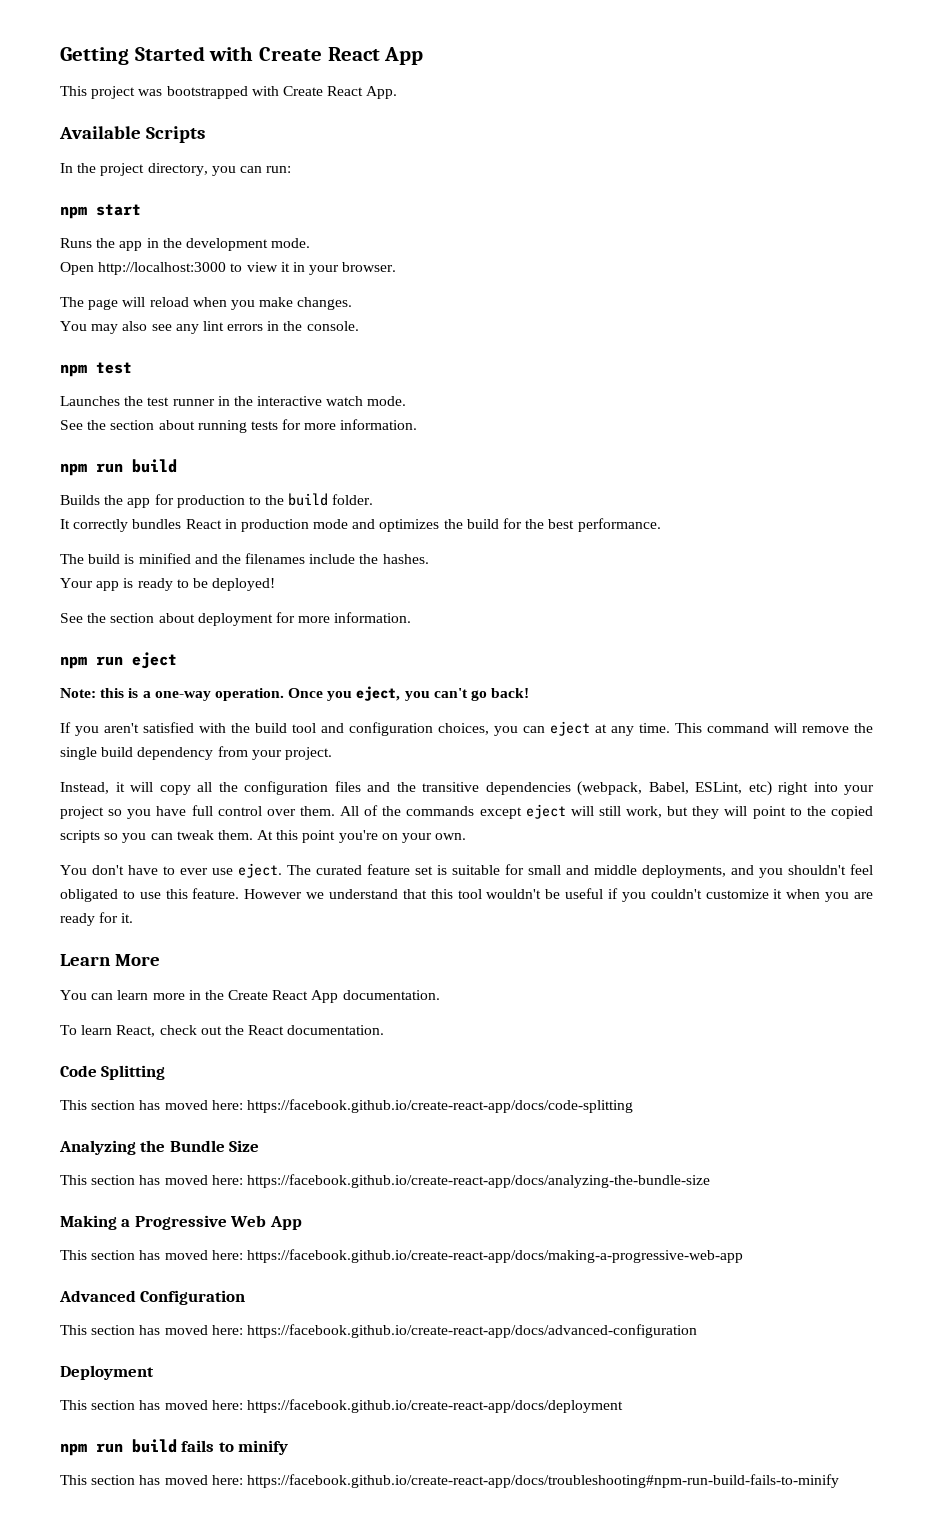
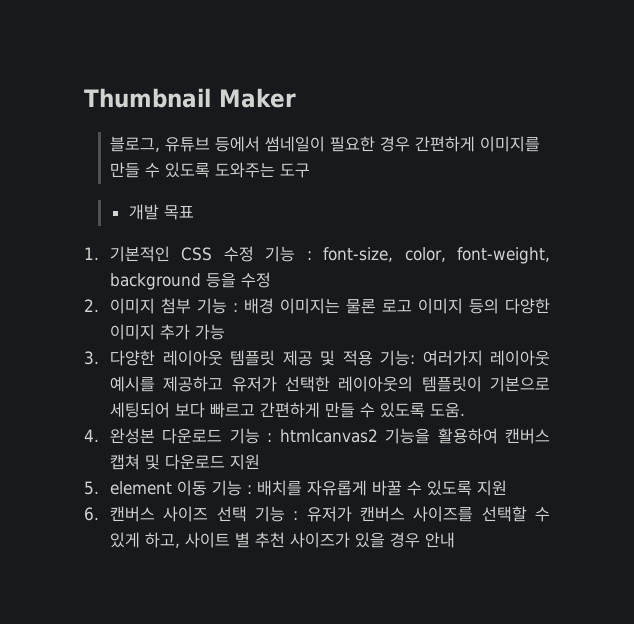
[60,46,424,65] [60,86,398,99] [59,126,205,143] [60,163,292,176] [60,204,141,219] [60,238,311,251] [60,262,397,275] [60,297,353,310] [60,321,359,334] [60,362,132,377] [60,396,407,406] [60,419,418,433] [60,459,177,476] [60,493,374,508] [60,518,661,532] [60,553,429,564] [60,578,276,591] [60,612,412,626] [60,652,177,669] [60,686,530,701] [60,721,873,736] [60,746,332,760] [60,781,874,796] [60,804,874,819] [60,830,467,843] [60,863,873,878] [60,888,874,902] [60,912,134,926] [60,954,160,966] [60,990,440,1003] [60,1025,385,1037] [60,1065,166,1080] [60,1099,633,1113] [59,1140,260,1155] [60,1174,710,1188] [60,1215,302,1230] [60,1249,743,1263] [59,1290,246,1305] [60,1324,697,1338] [60,1365,154,1380] [60,1399,623,1413] [60,1439,289,1456] [60,1474,839,1488] Getting Started with Create React App // This project was bootstrapped with Create React App. // Available Scripts // In the project directory, you can run: // npm start // Runs the app in the development mode. // Open http://localhost:3000 to view it in your browser. // The page will reload when you make changes. // You may also see any lint errors in the console. // npm test // Launches the test runner in the interactive watch mode. // See the section about running tests for more information. // npm run build // Builds the app for production to the build folder. // It correctly bundles React in production mode and optimizes the build for the best performance. // The build is minified and the filenames include the hashes. // Your app is ready to be deployed! // See the section about deployment for more information. // npm run eject // Note: this is a one-way operation. Once you eject, you can't go back! // If you aren't satisfied with the build tool and configuration choices, you can eject at any time. This command will remove the single build dependency from your project. // Instead, it will copy all the configuration files and the transitive dependencies (webpack, Babel, ESLint, etc) right into your project so you have full control over them. All of the commands except eject will still work, but they will point to the copied scripts so you can tweak them. At this point you're on your own. // You don't have to ever use eject. The curated feature set is suitable for small and middle deployments, and you shouldn't feel obligated to use this feature. However we understand that this tool wouldn't be useful if you couldn't customize it when you are ready for it. // Learn More // You can learn more in the Create React App documentation. // To learn React, check out the React documentation. // Code Splitting // This section has moved here: https://facebook.github.io/create-react-app/docs/code-splitting // Analyzing the Bundle Size // This section has moved here: https://facebook.github.io/create-react-app/docs/analyzing-the-bundle-size // Making a Progressive Web App // This section has moved here: https://facebook.github.io/create-react-app/docs/making-a-progressive-web-app // Advanced Configuration // This section has moved here: https://facebook.github.io/create-react-app/docs/advanced-configuration // Deployment // This section has moved here: https://facebook.github.io/create-react-app/docs/deployment // npm run build fails to minify // This section has moved here: https://facebook.github.io/create-react-app/docs/troubleshooting#npm-run-build-fails-to-minify -> [84,88,296,108] [110,136,541,152] [110,162,311,178] [128,204,194,220] [84,246,550,264] [110,272,272,290] [84,298,550,314] [110,324,226,340] [84,350,550,366] [110,376,550,392] [110,402,466,418] [84,428,550,444] [110,454,261,470] [84,480,508,496] [84,506,550,522] [110,532,456,548] Thumbnail Maker // 블로그, 유튜브 등에서 썸네일이 필요한 경우 간편하게 이미지를 만들 수 있도록 도와주는 도구 // 개발 목표 // 1. 기본적인 CSS 수정 기능 : font-size, color, font-weight, background 등을 수정 // 2. 이미지 첨부 기능 : 배경 이미지는 물론 로고 이미지 등의 다양한 이미지 추가 가능 // 3. 다양한 레이아웃 템플릿 제공 및 적용 기능: 여러가지 레이아웃 예시를 제공하고 유저가 선택한 레이아웃의 템플릿이 기본으로 세팅되어 보다 빠르고 간편하게 만들 수 있도록 도움. // 4. 완성본 다운로드 기능 : htmlcanvas2 기능을 활용하여 캔버스 캡쳐 및 다운로드 지원 // 5. element 이동 기능 : 배치를 자유롭게 바꿀 수 있도록 지원 // 6. 캔버스 사이즈 선택 기능 : 유저가 캔버스 사이즈를 선택할 수 있게 하고, 사이트 별 추천 사이즈가 있을 경우 안내

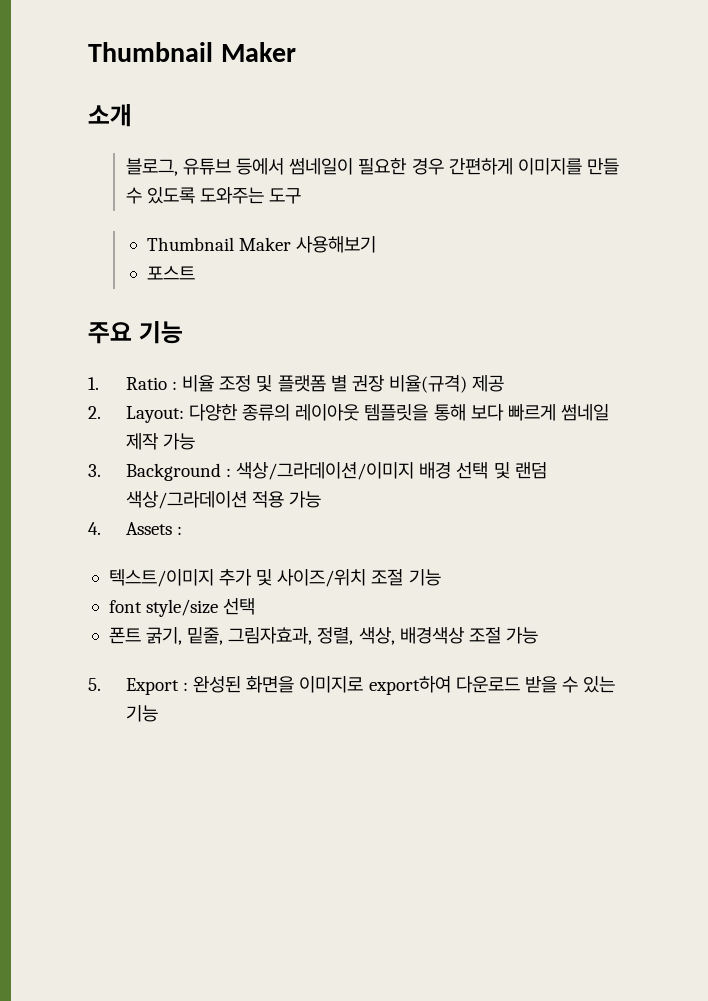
[84,88,296,108] Thumbnail Maker -> [88,42,296,62] [88,104,132,127] Thumbnail Maker // 소개
[128,204,194,220] [84,246,550,264] [110,272,272,290] [84,298,550,314] [110,324,226,340] [84,350,550,366] [110,376,550,392] [110,402,466,418] [84,428,550,444] [110,454,261,470] [84,480,508,496] [84,506,550,522] [110,532,456,548] 개발 목표 // 1. 기본적인 CSS 수정 기능 : font-size, color, font-weight, background 등을 수정 // 2. 이미지 첨부 기능 : 배경 이미지는 물론 로고 이미지 등의 다양한 이미지 추가 가능 // 3. 다양한 레이아웃 템플릿 제공 및 적용 기능: 여러가지 레이아웃 예시를 제공하고 유저가 선택한 레이아웃의 템플릿이 기본으로 세팅되어 보다 빠르고 간편하게 만들 수 있도록 도움. // 4. 완성본 다운로드 기능 : htmlcanvas2 기능을 활용하여 캔버스 캡쳐 및 다운로드 지원 // 5. element 이동 기능 : 배치를 자유롭게 바꿀 수 있도록 지원 // 6. 캔버스 사이즈 선택 기능 : 유저가 캔버스 사이즈를 선택할 수 있게 하고, 사이트 별 추천 사이즈가 있을 경우 안내 -> [146,236,377,253] [146,266,195,280] [88,321,183,344] [88,375,505,393] [88,404,609,423] [125,433,196,450] [88,462,547,481] [125,491,322,509] [88,522,183,535] [108,569,441,587] [108,598,256,617] [108,627,538,645] [88,676,616,695] [125,705,158,722] Thumbnail Maker 사용해보기 // 포스트 // 주요 기능 // 1. Ratio : 비율 조정 및 플랫폼 별 권장 비율(규격) 제공 // 2. Layout: 다양한 종류의 레이아웃 템플릿을 통해 보다 빠르게 썸네일 제작 가능 // 3. Background : 색상/그라데이션/이미지 배경 선택 및 랜덤 색상/그라데이션 적용 가능 // 4. Assets : // 텍스트/이미지 추가 및 사이즈/위치 조절 기능 // font style/size 선택 // 폰트 굵기, 밑줄, 그림자효과, 정렬, 색상, 배경색상 조절 가능 // 5. Export : 완성된 화면을 이미지로 export하여 다운로드 받을 수 있는 기능

